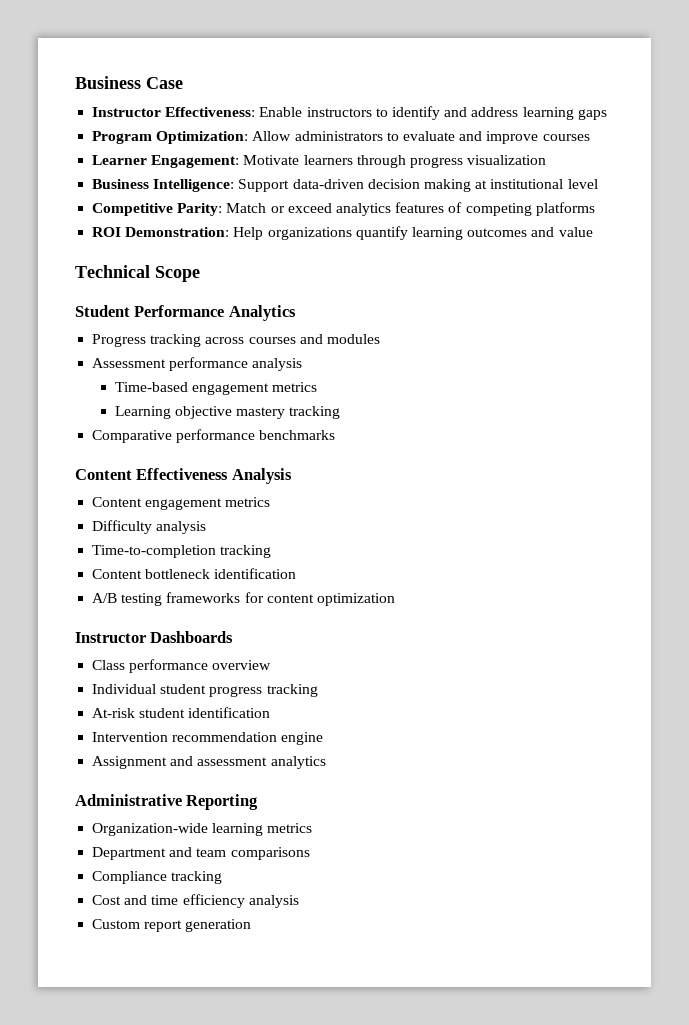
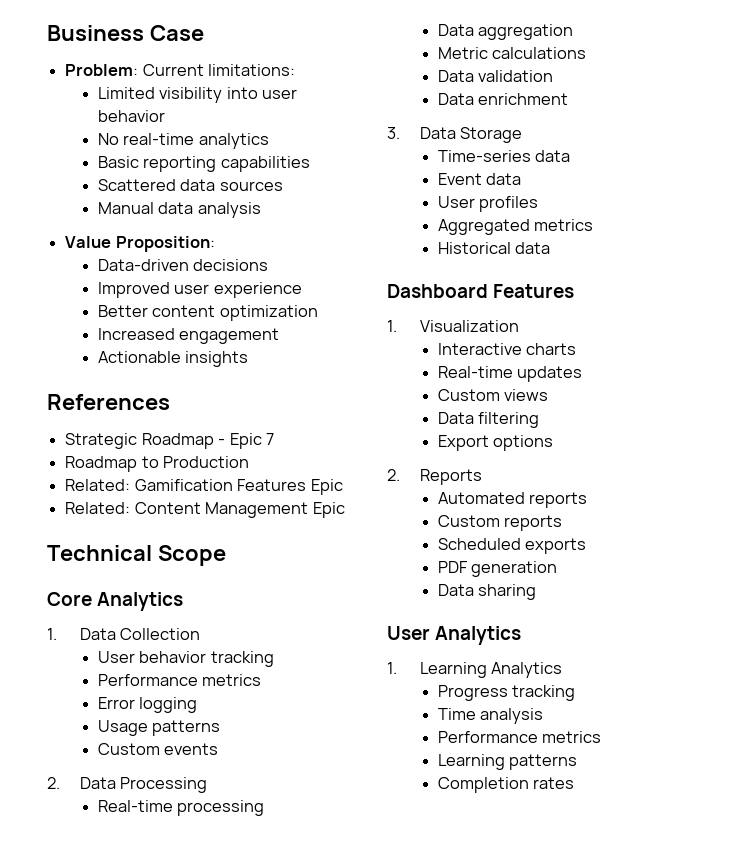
[92,106,607,120] [92,131,590,144] [92,155,547,168] [92,179,598,192] [92,202,595,216] [92,226,593,240] [75,265,200,282] [75,305,296,321] [92,334,380,347] [92,357,303,371] [114,382,269,395] Instructor Effectiveness: Enable instructors to identify and address learning gaps // Program Optimization: Allow administrators to evaluate and improve courses // Learner Engagement: Motivate learners through progress visualization // Business Intelligence: Support data-driven decision making at institutional level // Competitive Parity: Match or exceed analytics features of competing platforms // ROI Demonstration: Help organizations quantify learning outcomes and value // Technical Scope // Student Performance Analytics // Progress tracking across courses and modules // Assessment performance analysis // Time-based engagement -> [65,64,296,76] [97,87,298,103] [97,110,165,122] [97,133,269,149] [97,156,310,172] [97,179,283,191] [97,202,261,218] [65,236,215,252] [97,259,269,271] [97,282,302,298] [97,305,318,321] [97,328,280,344] [97,351,249,367] [47,394,170,410] [65,433,274,449] [65,456,250,472] [65,479,343,495] [65,502,345,518] [47,545,226,566] [47,592,184,611] [47,628,201,640] [97,651,274,667] [97,674,262,686] [97,697,198,713] [97,720,221,736] [97,743,219,755] [47,777,208,793] [97,800,265,816] [437,24,574,40] [437,47,587,59] [437,70,554,82] [437,93,569,105] [387,127,523,143] [437,150,571,162] [437,173,522,185] [437,196,539,212] [437,219,594,235] [437,242,551,254] [387,284,575,298] [387,320,519,332] [437,343,577,355] [437,366,583,382] [437,389,549,401] [437,412,540,428] [437,435,554,451] [387,469,482,485] [437,492,588,508] [437,515,563,531] [437,538,587,554] [437,561,558,577] [437,584,537,600] [387,626,522,645] [387,662,563,678] [437,685,576,701] [437,708,544,724] [437,731,538,743] Problem: Current limitations: // Limited visibility into user behavior // No real-time analytics // Basic reporting capabilities // Scattered data sources // Manual data analysis // Value Proposition: // Data-driven decisions // Improved user experience // Better content optimization // Increased engagement // Actionable insights // References // Strategic Roadmap - Epic 7 // Roadmap to Production // Related: Gamification Features Epic // Related: Content Management Epic // Technical Scope // Core Analytics // 1. Data Collection // User behavior tracking // Performance metrics // Error logging // Usage patterns // Custom events // 2. Data Processing // Real-time processing // Data aggregation // Metric calculations // Data validation // Data enrichment // 3. Data Storage // Time-series data // Event data // User profiles // Aggregated metrics // Historical data // Dashboard Features // 1. Visualization // Interactive charts // Real-time updates // Custom views // Data filtering // Export options // 2. Reports // Automated reports // Custom reports // Scheduled exports // PDF generation // Data sharing // User Analytics // 1. Learning Analytics // Progress tracking // Time analysis // Performance
[174,406,341,419] [92,429,336,443] [75,468,292,484] [92,497,271,510] [92,520,207,534] [92,545,272,558] [92,568,297,579] [92,592,395,606] [75,631,234,643] [92,659,272,673] [92,684,318,697] [92,707,271,718] [92,732,324,745] [92,756,326,769] [75,794,259,810] [92,823,313,836] [92,847,310,860] [92,871,223,884] [92,894,299,908] [92,919,252,932] objective mastery tracking // Comparative performance benchmarks // Content Effectiveness Analysis // Content engagement metrics // Difficulty analysis // Time-to-completion tracking // Content bottleneck identification // A/B testing frameworks for content optimization // Instructor Dashboards // Class performance overview // Individual student progress tracking // At-risk student identification // Intervention recommendation engine // Assignment and assessment analytics // Administrative Reporting // Organization-wide learning metrics // Department and team comparisons // Compliance tracking // Cost and time efficiency analysis // Custom report generation -> [509,754,578,770] [437,777,575,793] patterns // Completion rates

